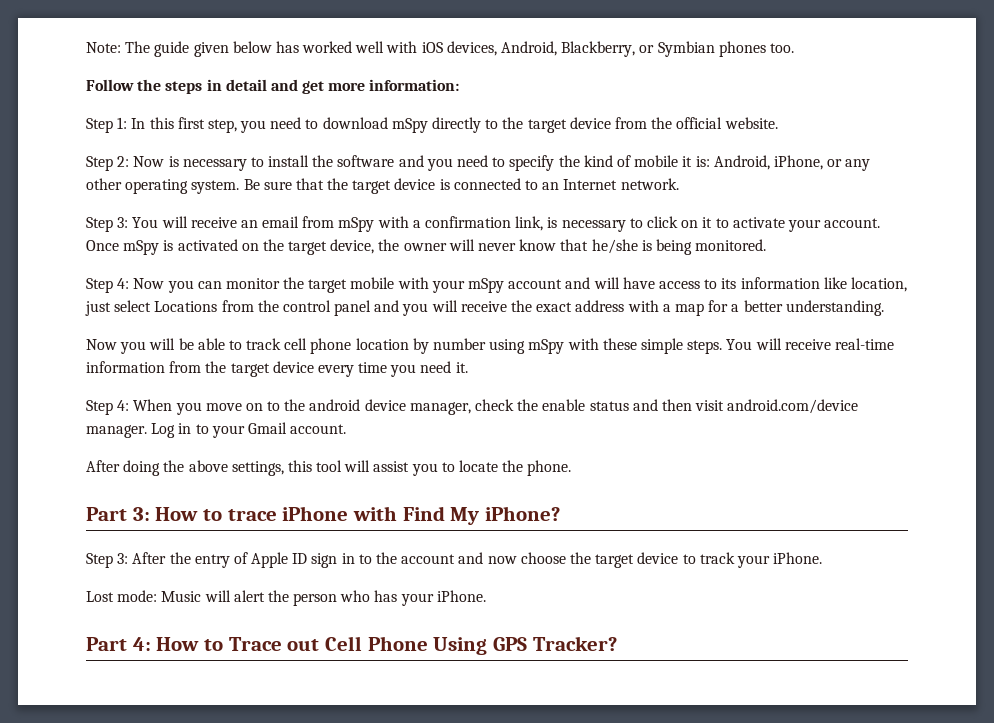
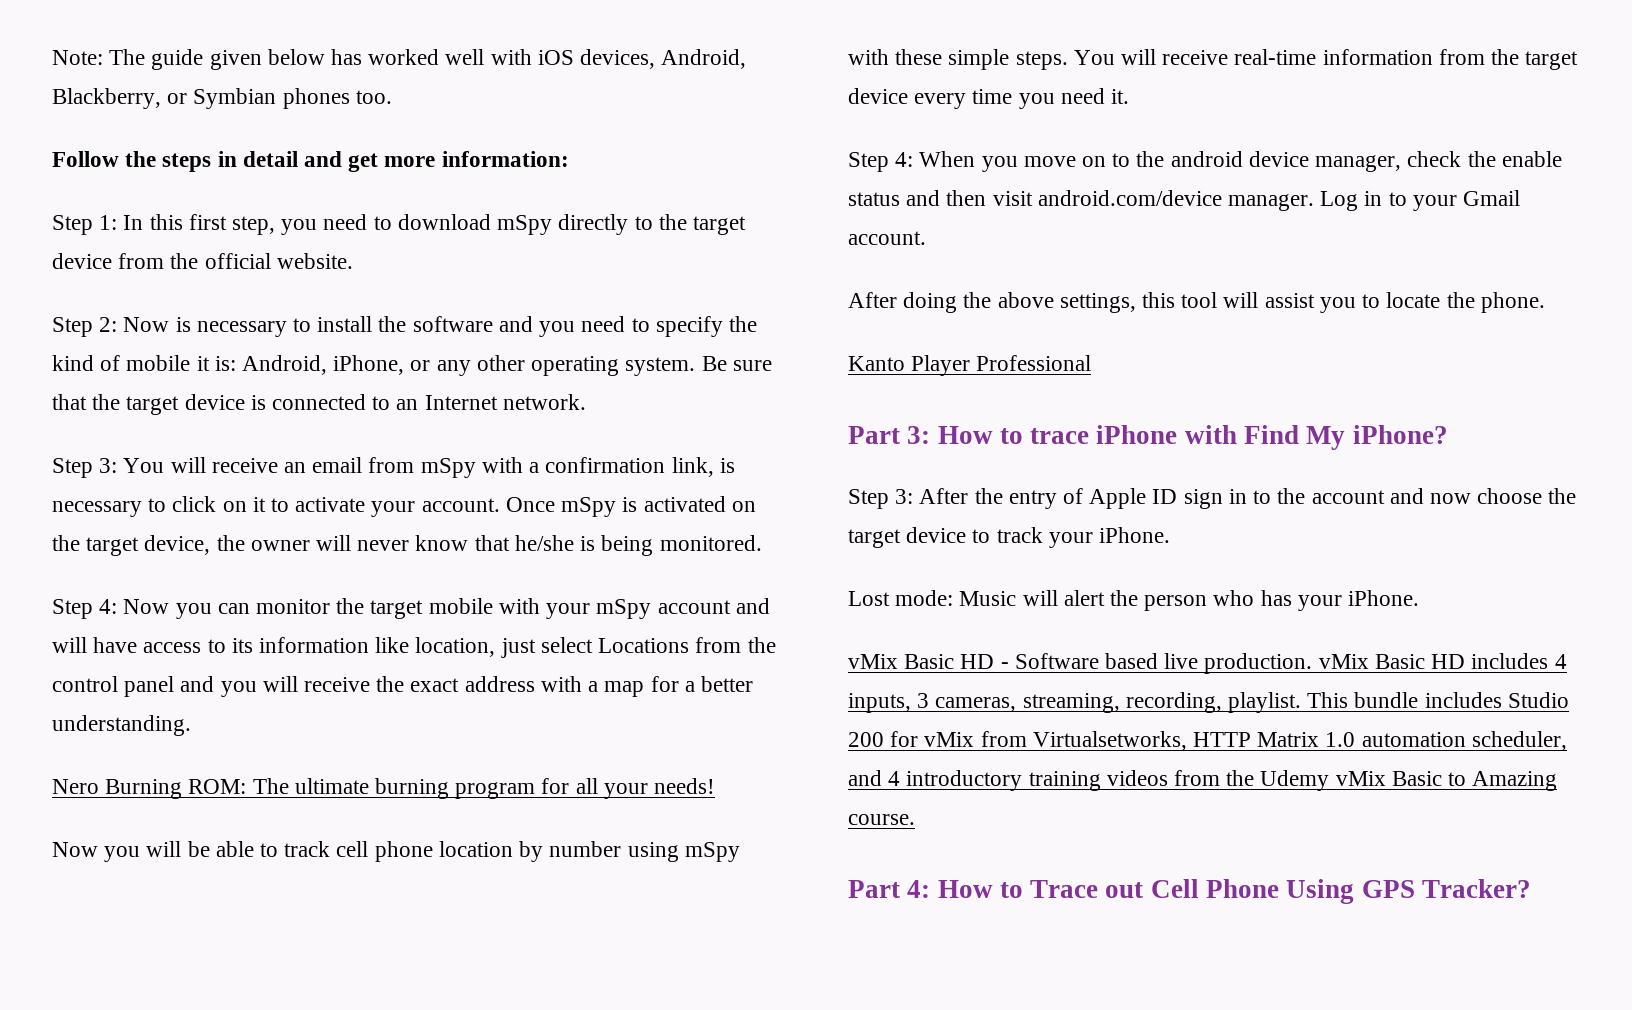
(884, 308) none -> [52,778,716,799] // Nero Burning ROM: The ultimate burning program for all your needs!
(572, 468) none -> [848,355,1092,376] // Kanto Player Professional
(486, 596) none -> [848,653,1567,674] [848,692,1569,713] [848,731,1567,751] [848,770,1558,791] [848,814,915,825] // vMix Basic HD - Software based live production. vMix Basic HD includes 4 inputs, 3 cameras, streaming, recording, playlist. This bundle includes Studio 200 for vMix from Virtualsetworks, HTTP Matrix 1.0 automation scheduler, and 4 introductory training videos from the Udemy vMix Basic to Amazing course.

